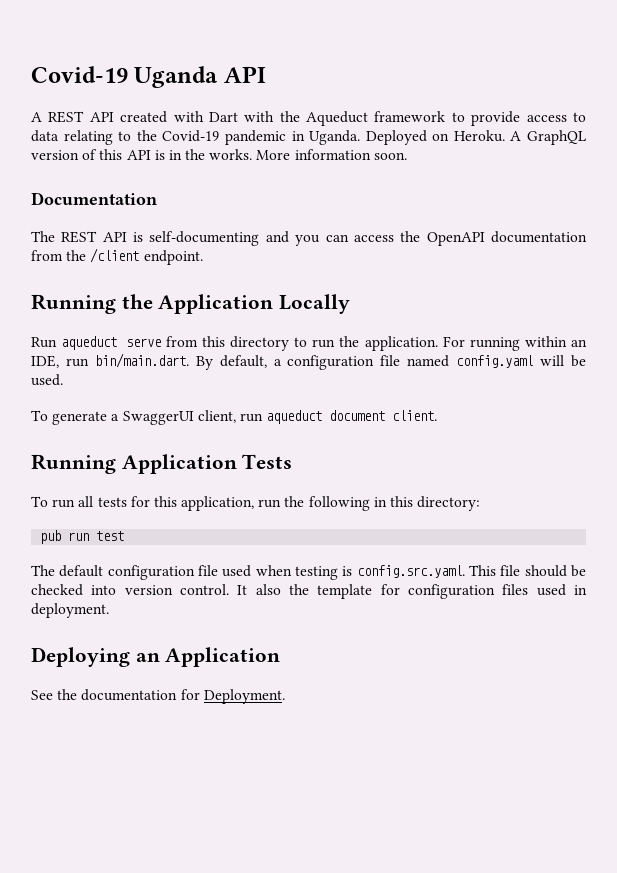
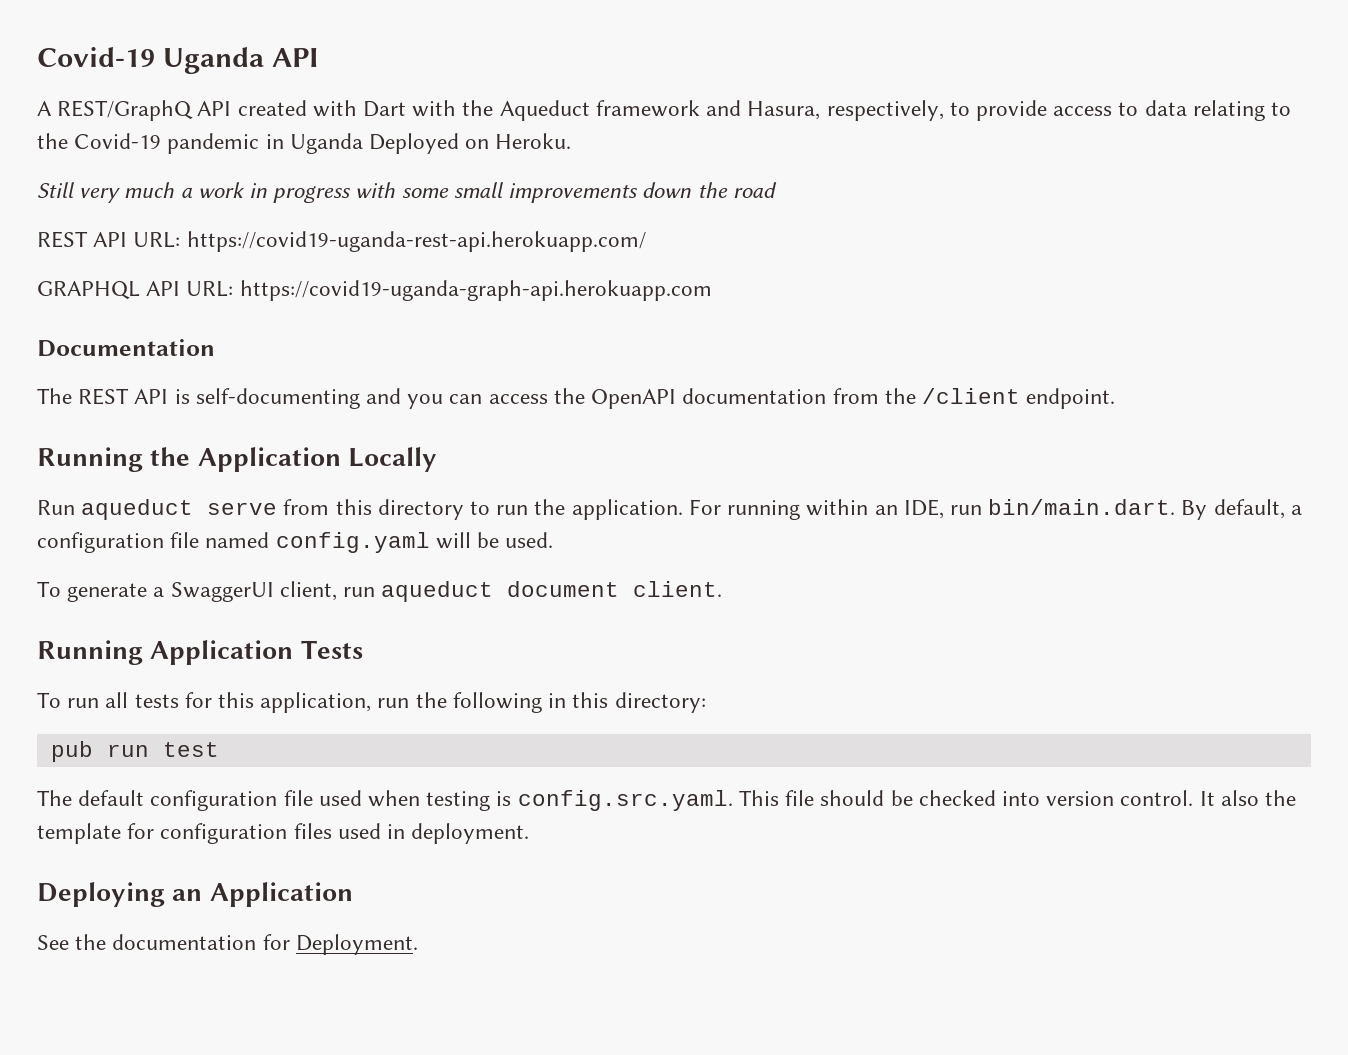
[48,111,85,123] REST -> [57,100,194,121] REST/GraphQ
(446, 116) none -> [706,100,944,121] and Hasura, respectively,
[309,130,361,145] Uganda. -> [289,133,363,154] Uganda
[510,130,586,145] [31,149,407,160] A GraphQL version of this API is in the works. More information soon. -> [37,182,777,203] [37,231,646,252] [37,280,712,301] // Still very much a work in progress with some small improvements down the road // REST API URL: https://covid19-uganda-rest-api.herokuapp.com/ // GRAPHQL API URL: https://covid19-uganda-graph-api.herokuapp.com

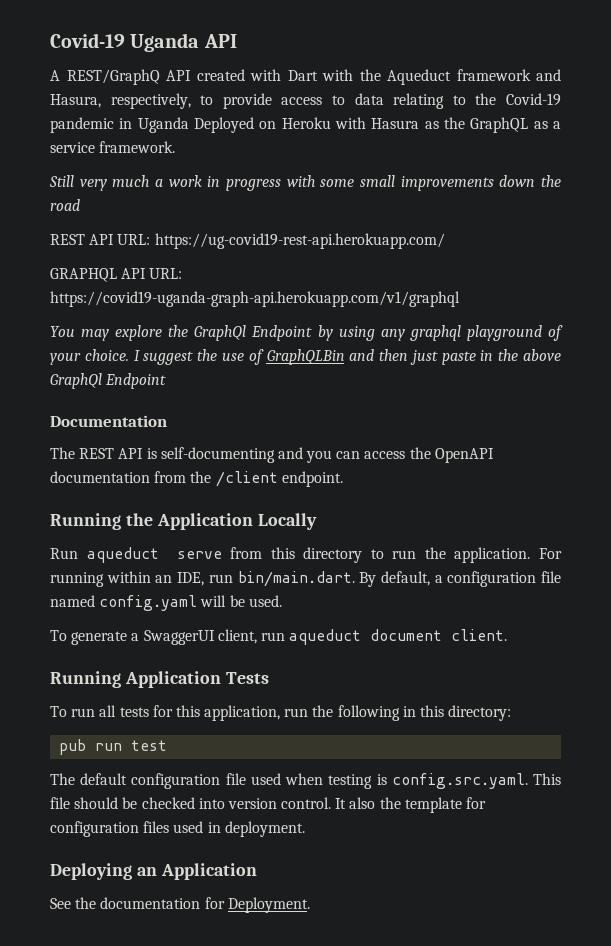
[495,133,572,149] Heroku. -> [281,117,561,133] [50,141,176,153] Heroku with Hasura as the GraphQL as a service framework.
[186,231,646,252] https://covid19-uganda-rest-api.herokuapp.com/ -> [154,233,445,249] https://ug-covid19-rest-api.herokuapp.com/
[239,280,712,301] https://covid19-uganda-graph-api.herokuapp.com -> [50,291,460,307] [50,325,563,341] [50,349,561,365] [50,373,167,389] https://covid19-uganda-graph-api.herokuapp.com/v1/graphql // You may explore the GraphQl Endpoint by using any graphql playground of your choice. I suggest the use of GraphQLBin and then just paste in the above GraphQl Endpoint

